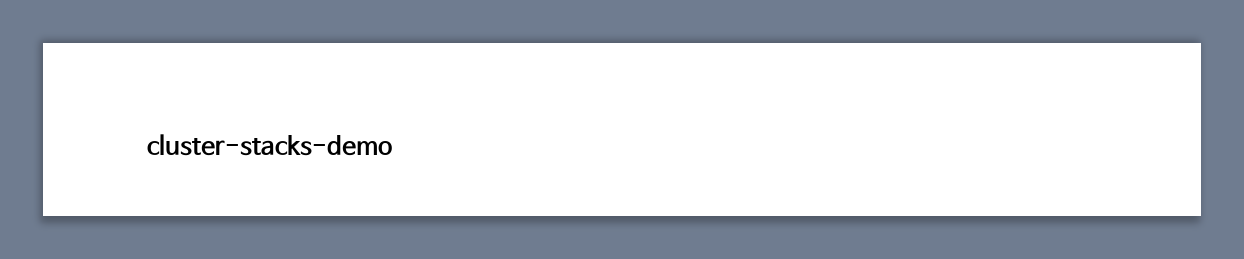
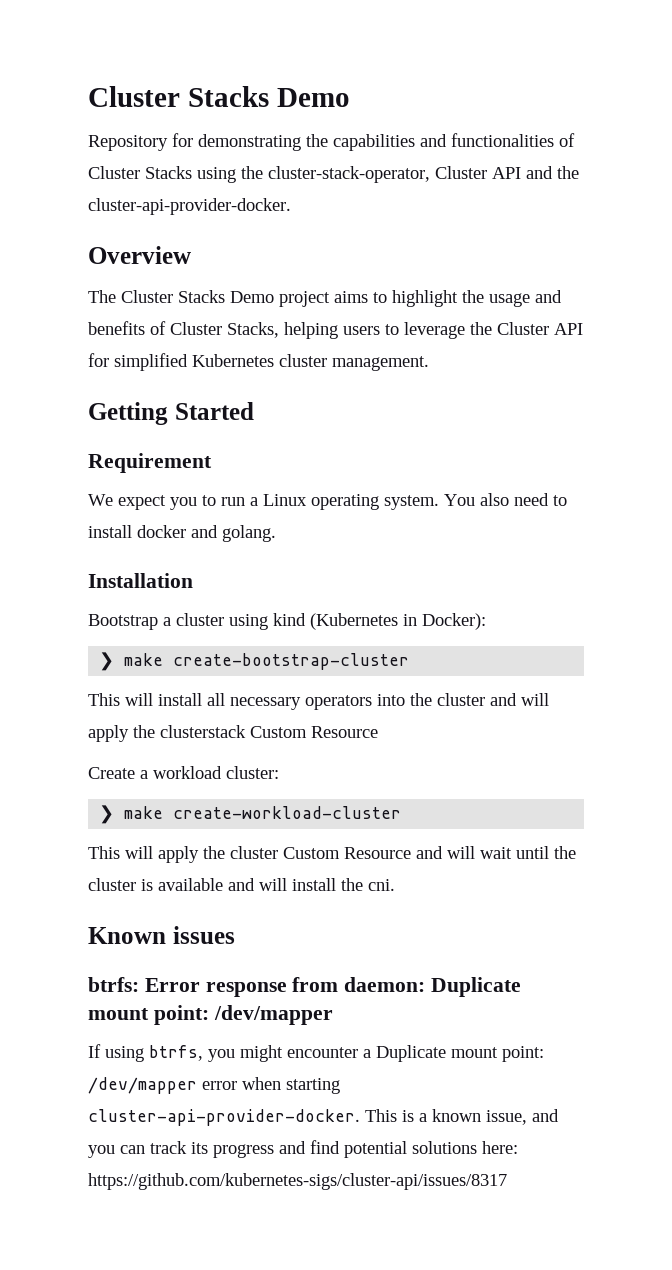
[147,134,392,156] cluster-stacks-demo -> [88,86,350,107] [88,133,575,151] [88,166,579,183] [88,198,291,215] [88,246,191,264] [88,290,562,307] [88,321,583,339] [88,353,429,371] [88,402,254,425] [88,453,212,473] [88,493,567,510] [88,525,276,542] [88,573,193,588] [88,613,486,630] [99,652,410,671] [88,693,549,710] [88,725,378,742] [88,766,279,779] [99,805,402,824] [88,846,576,863] [88,878,395,891] [88,926,235,944] [88,977,522,997] [88,1005,333,1025] [88,1044,544,1062] [88,1077,340,1094] [88,1109,559,1126] [88,1140,518,1158] [88,1173,507,1190] Cluster Stacks Demo // Repository for demonstrating the capabilities and functionalities of Cluster Stacks using the cluster-stack-operator, Cluster API and the cluster-api-provider-docker. // Overview // The Cluster Stacks Demo project aims to highlight the usage and benefits of Cluster Stacks, helping users to leverage the Cluster API for simplified Kubernetes cluster management. // Getting Started // Requirement // We expect you to run a Linux operating system. You also need to install docker and golang. // Installation // Bootstrap a cluster using kind (Kubernetes in Docker): // ❯ make create-bootstrap-cluster // This will install all necessary operators into the cluster and will apply the clusterstack Custom Resource // Create a workload cluster: // ❯ make create-workload-cluster // This will apply the cluster Custom Resource and will wait until the cluster is available and will install the cni. // Known issues // btrfs: Error response from daemon: Duplicate mount point: /dev/mapper // If using btrfs, you might encounter a Duplicate mount point: /dev/mapper error when starting cluster-api-provider-docker. This is a known issue, and you can track its progress and find potential solutions here: https://github.com/kubernetes-sigs/cluster-api/issues/8317

